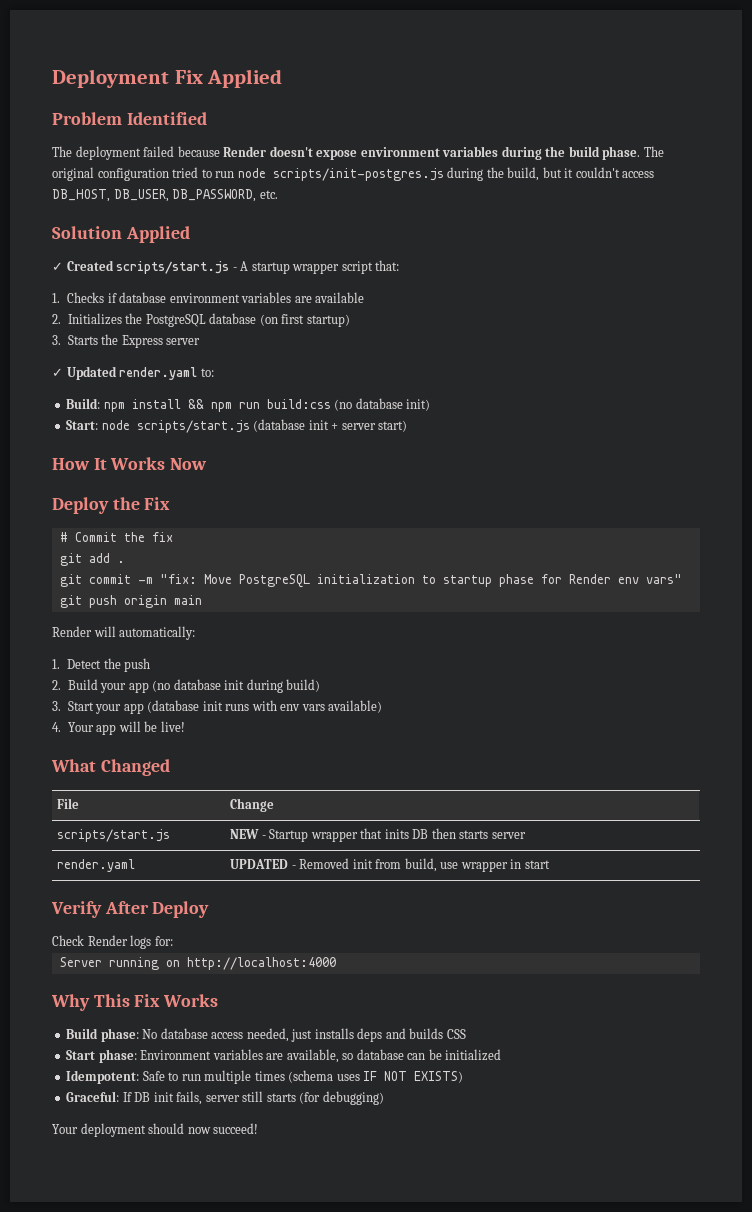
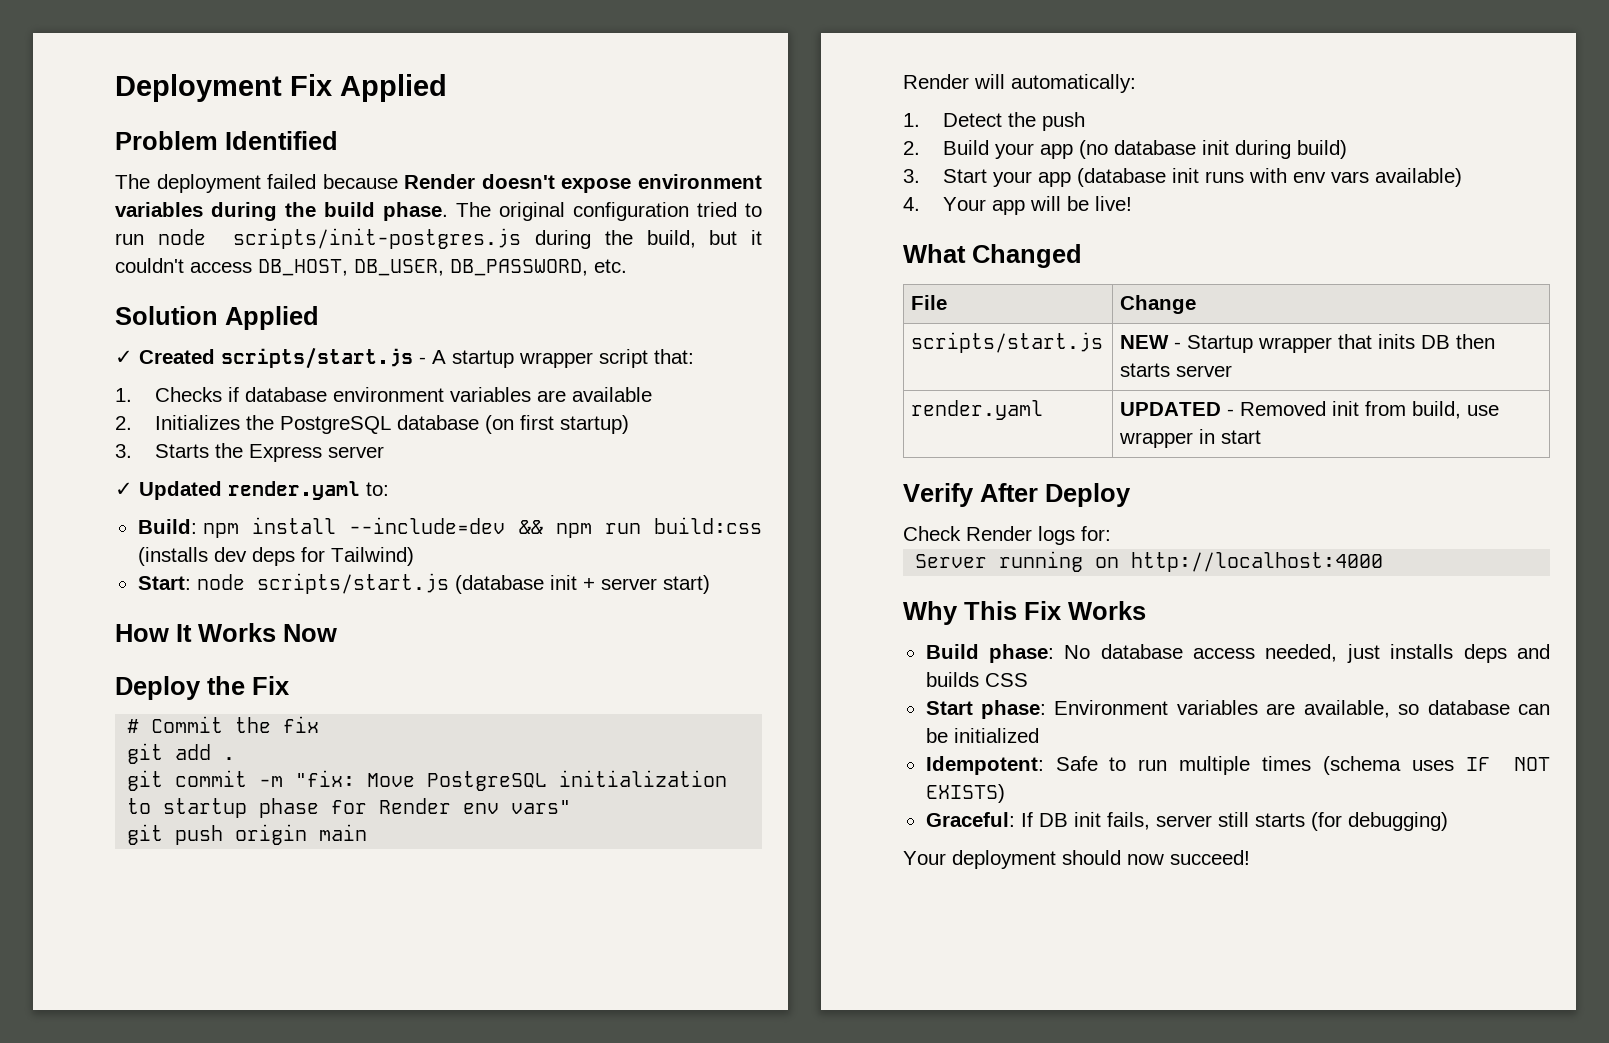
(181, 404) none -> [349,517,506,534] --include=dev
[334,398,431,411] (no database init) -> [137,547,414,566] (installs dev deps for Tailwind)

